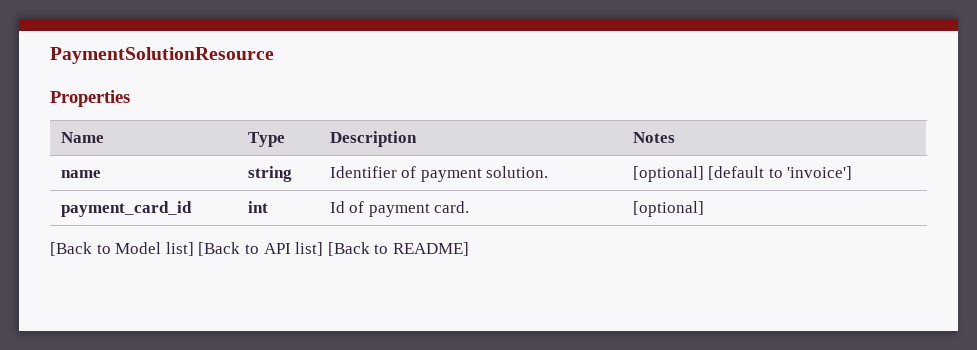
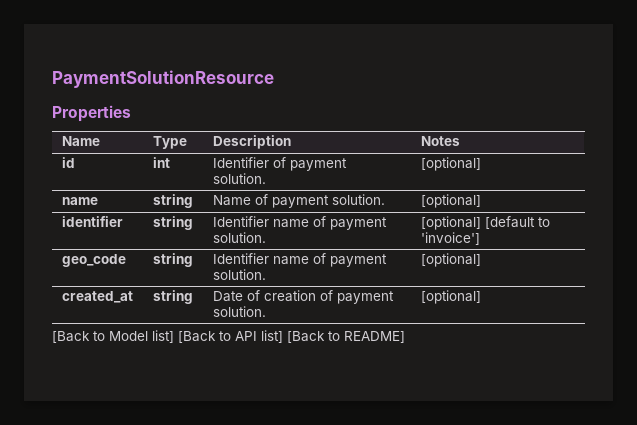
[60,170,101,178] [247,166,292,182] [329,166,397,178] name | string | Identifier -> [61,157,75,168] [152,157,170,168] [212,157,347,171] [212,173,266,184] [420,157,481,171] [61,197,98,205] [152,194,193,208] [212,194,385,208] [420,194,481,208] [61,216,123,227] [152,216,193,230] [212,216,309,228] id | int | Identifier of payment solution. | [optional] // name | string | Name of payment solution. | [optional] // identifier | string | Identifier name
[60,201,192,217] [247,201,268,213] [329,201,470,217] payment_card_id | int | Id of payment card. -> [61,254,126,267] [152,253,193,267] [212,253,387,267] [212,269,266,280] [420,253,481,267] [61,291,133,303] [152,290,193,304] [212,290,394,304] [212,306,266,317] geo_code | string | Identifier name of payment solution. | [optional] // created_at | string | Date of creation of payment solution.

